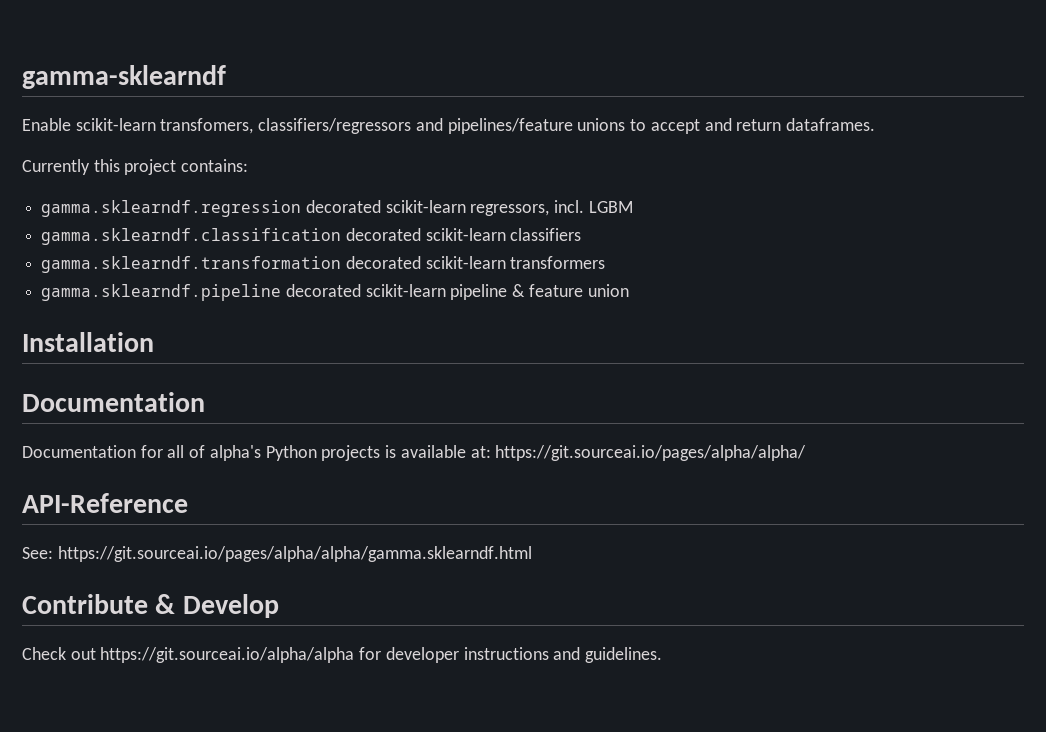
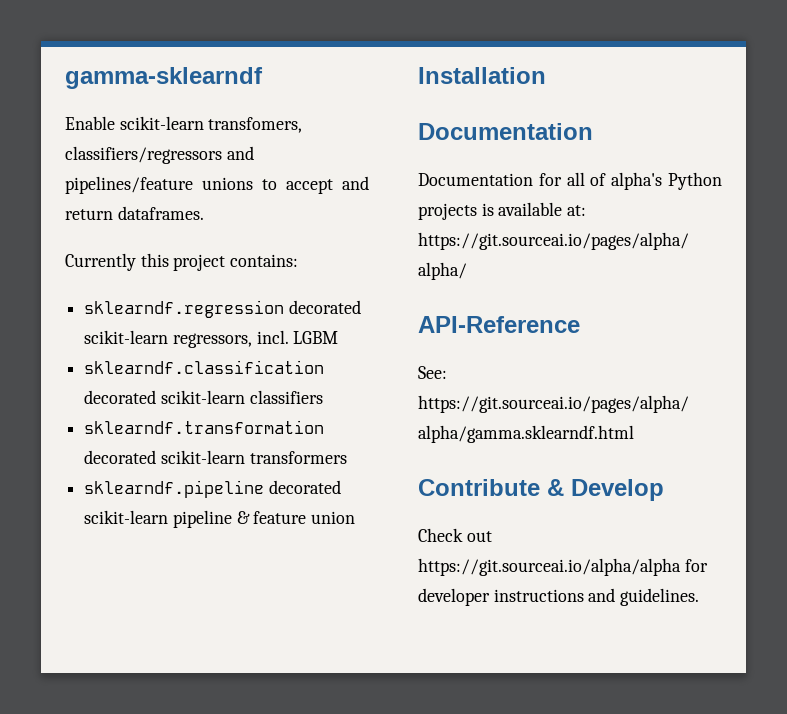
[41,200,302,217] gamma.sklearndf.regression -> [84,300,285,318] sklearndf.regression
[41,228,342,245] gamma.sklearndf.classification -> [84,360,325,374] sklearndf.classification
[41,256,342,273] gamma.sklearndf.transformation -> [84,420,325,434] sklearndf.transformation
[41,284,282,301] gamma.sklearndf.pipeline -> [84,480,265,498] sklearndf.pipeline

